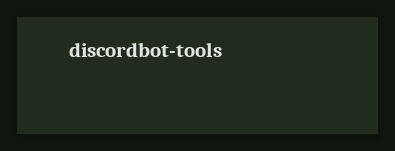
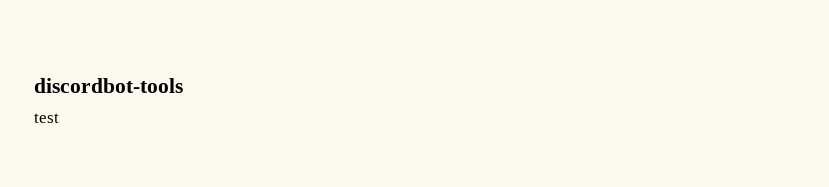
(222, 49) none -> [34,113,59,123] // test

